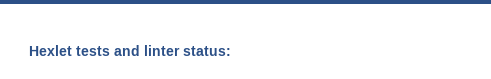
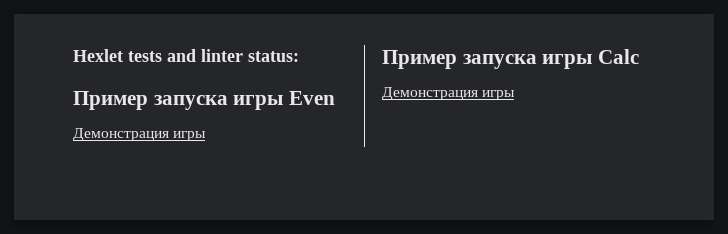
(231, 51) none -> [73,91,336,110] [73,128,207,141] [382,49,640,69] [382,87,516,100] // Пример запуска игры Even // Демонстрация игры // Пример запуска игры Calc // Демонстрация игры

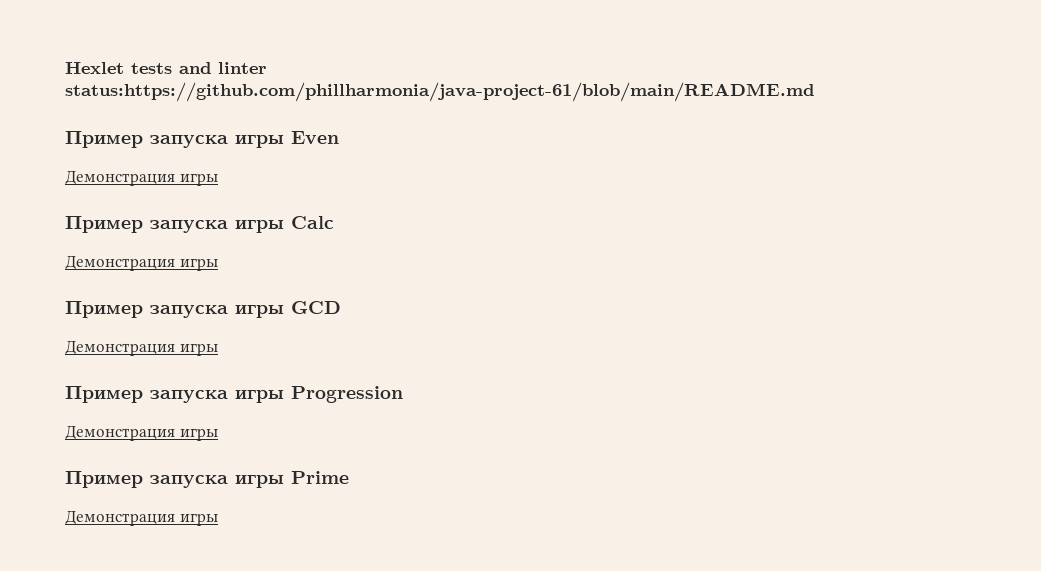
[248,51,299,62] status: -> [65,82,814,102] status:https://github.com/phillharmonia/java-project-61/blob/main/README.md
(516, 95) none -> [65,301,341,318] [65,340,218,356] [65,386,403,403] [65,425,218,441] [65,471,349,488] [65,510,218,526] // Пример запуска игры GCD // Демонстрация игры // Пример запуска игры Progression // Демонстрация игры // Пример запуска игры Prime // Демонстрация игры

